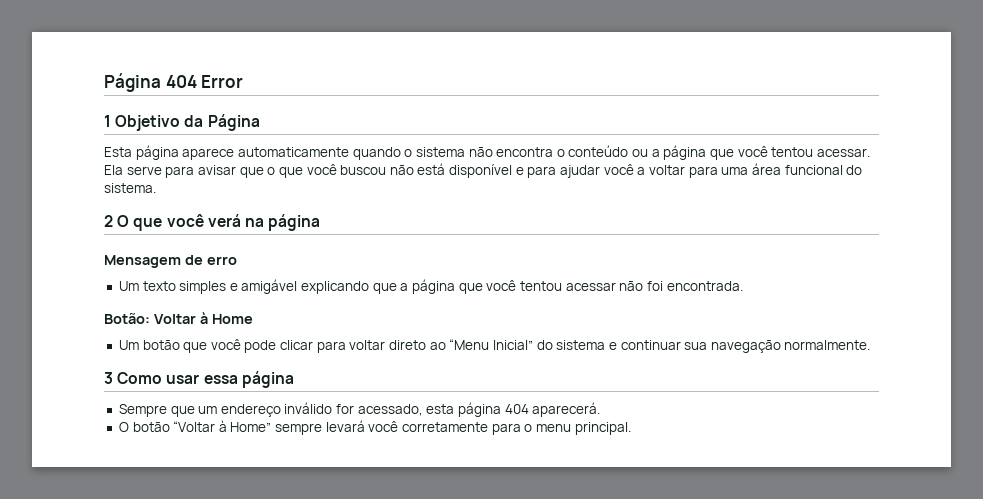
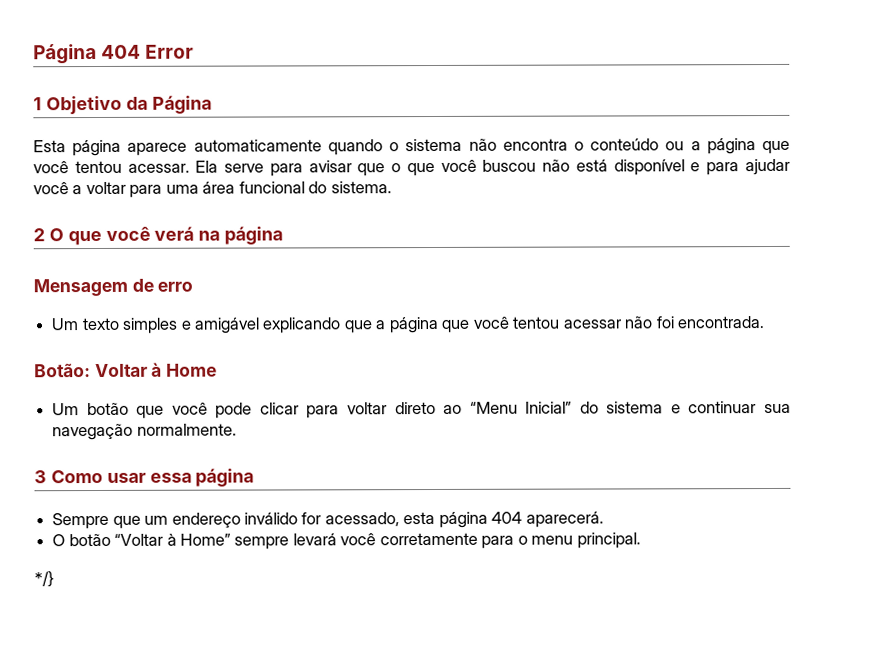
(631, 428) none -> [34,571,54,588] // */}

